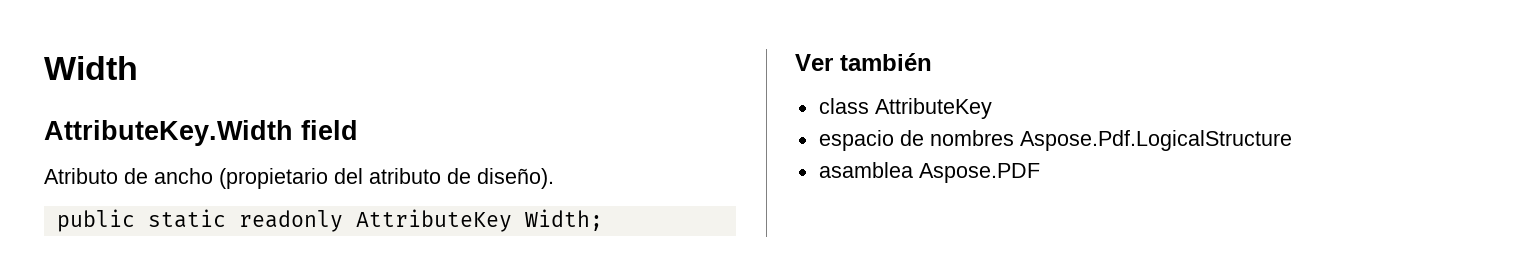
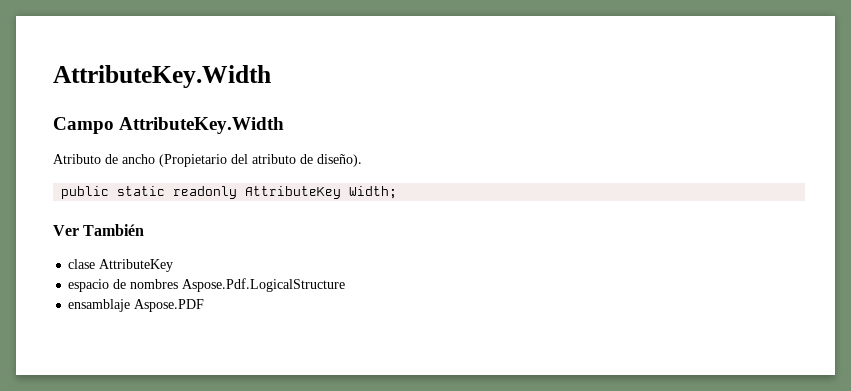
[44,56,138,80] [44,120,358,146] Width // AttributeKey.Width field -> [53,65,271,88] [53,117,285,134] AttributeKey.Width // Campo AttributeKey.Width
[219,168,328,189] (propietario -> [159,154,227,167] (Propietario
[840,53,932,71] [818,98,869,114] también // class -> [83,224,145,236] [68,259,96,269] También // clase
[818,162,913,178] asamblea -> [68,299,131,312] ensamblaje

